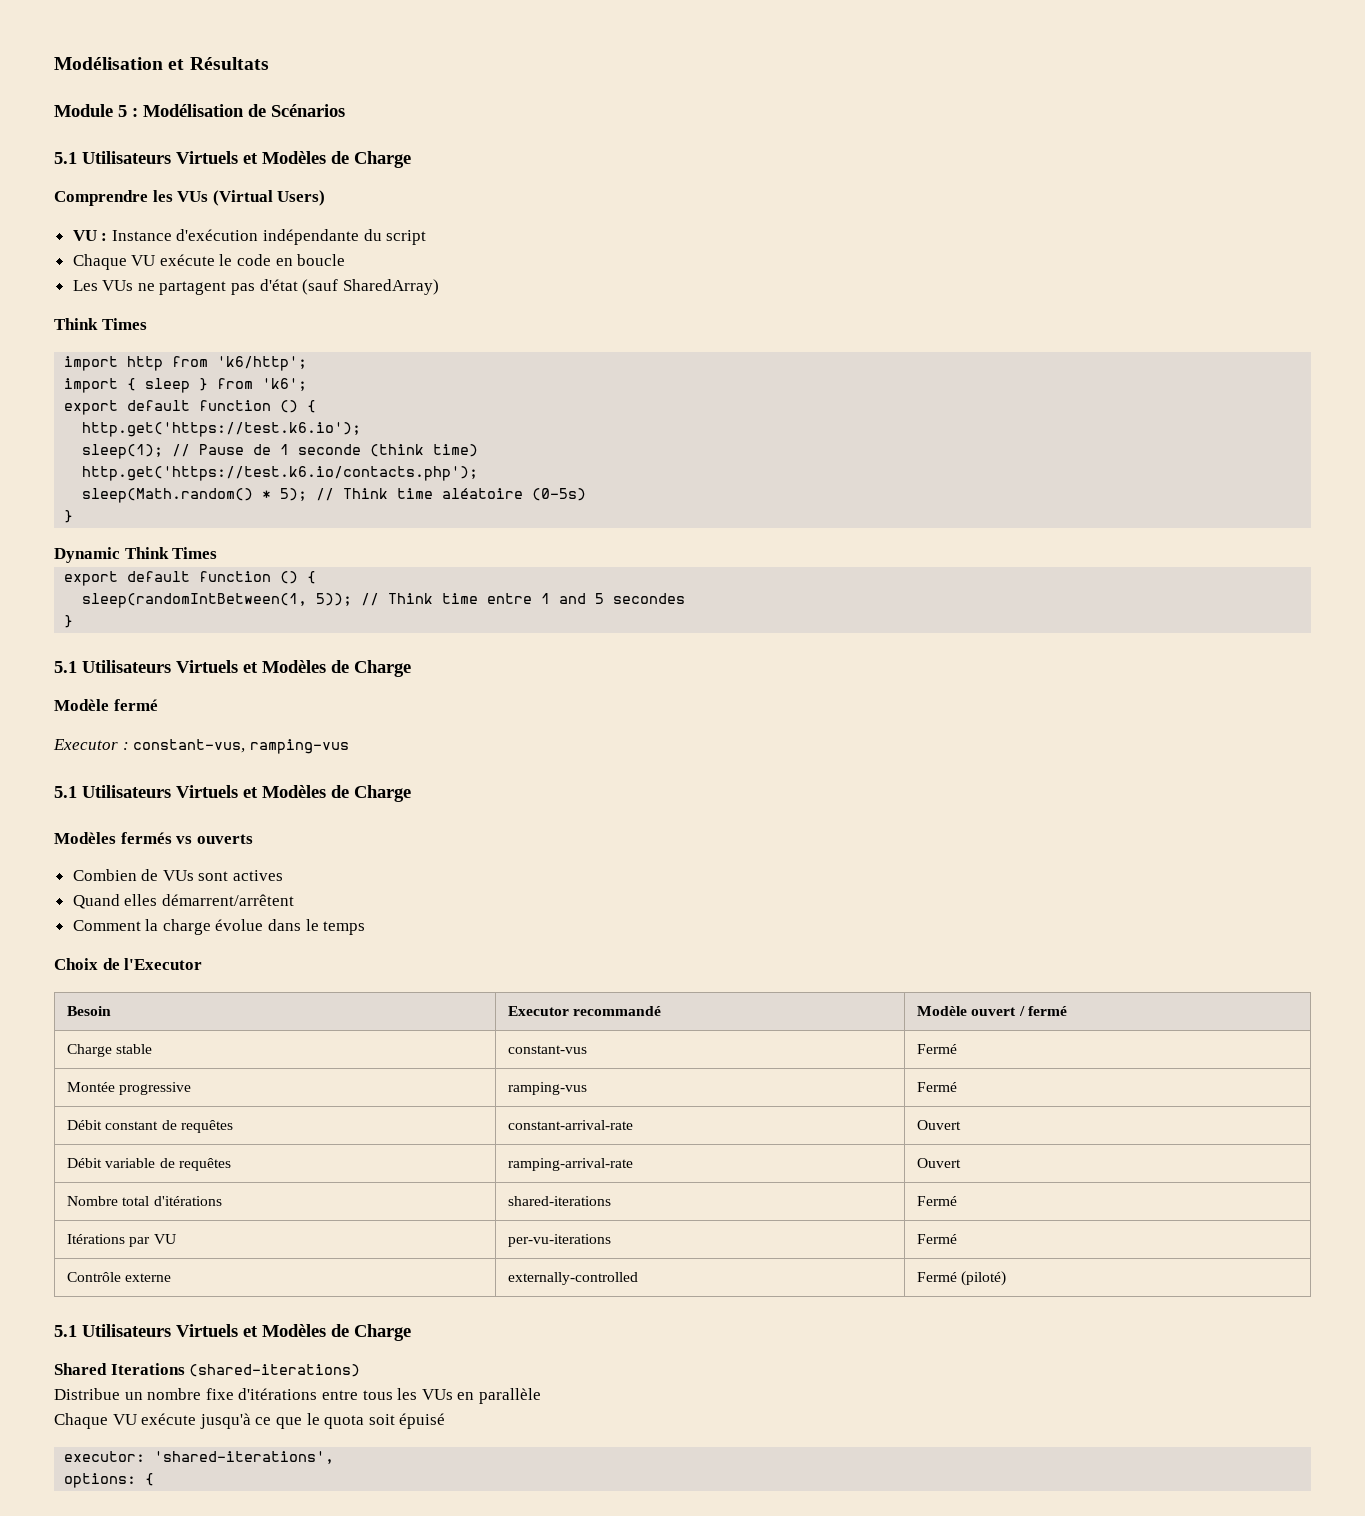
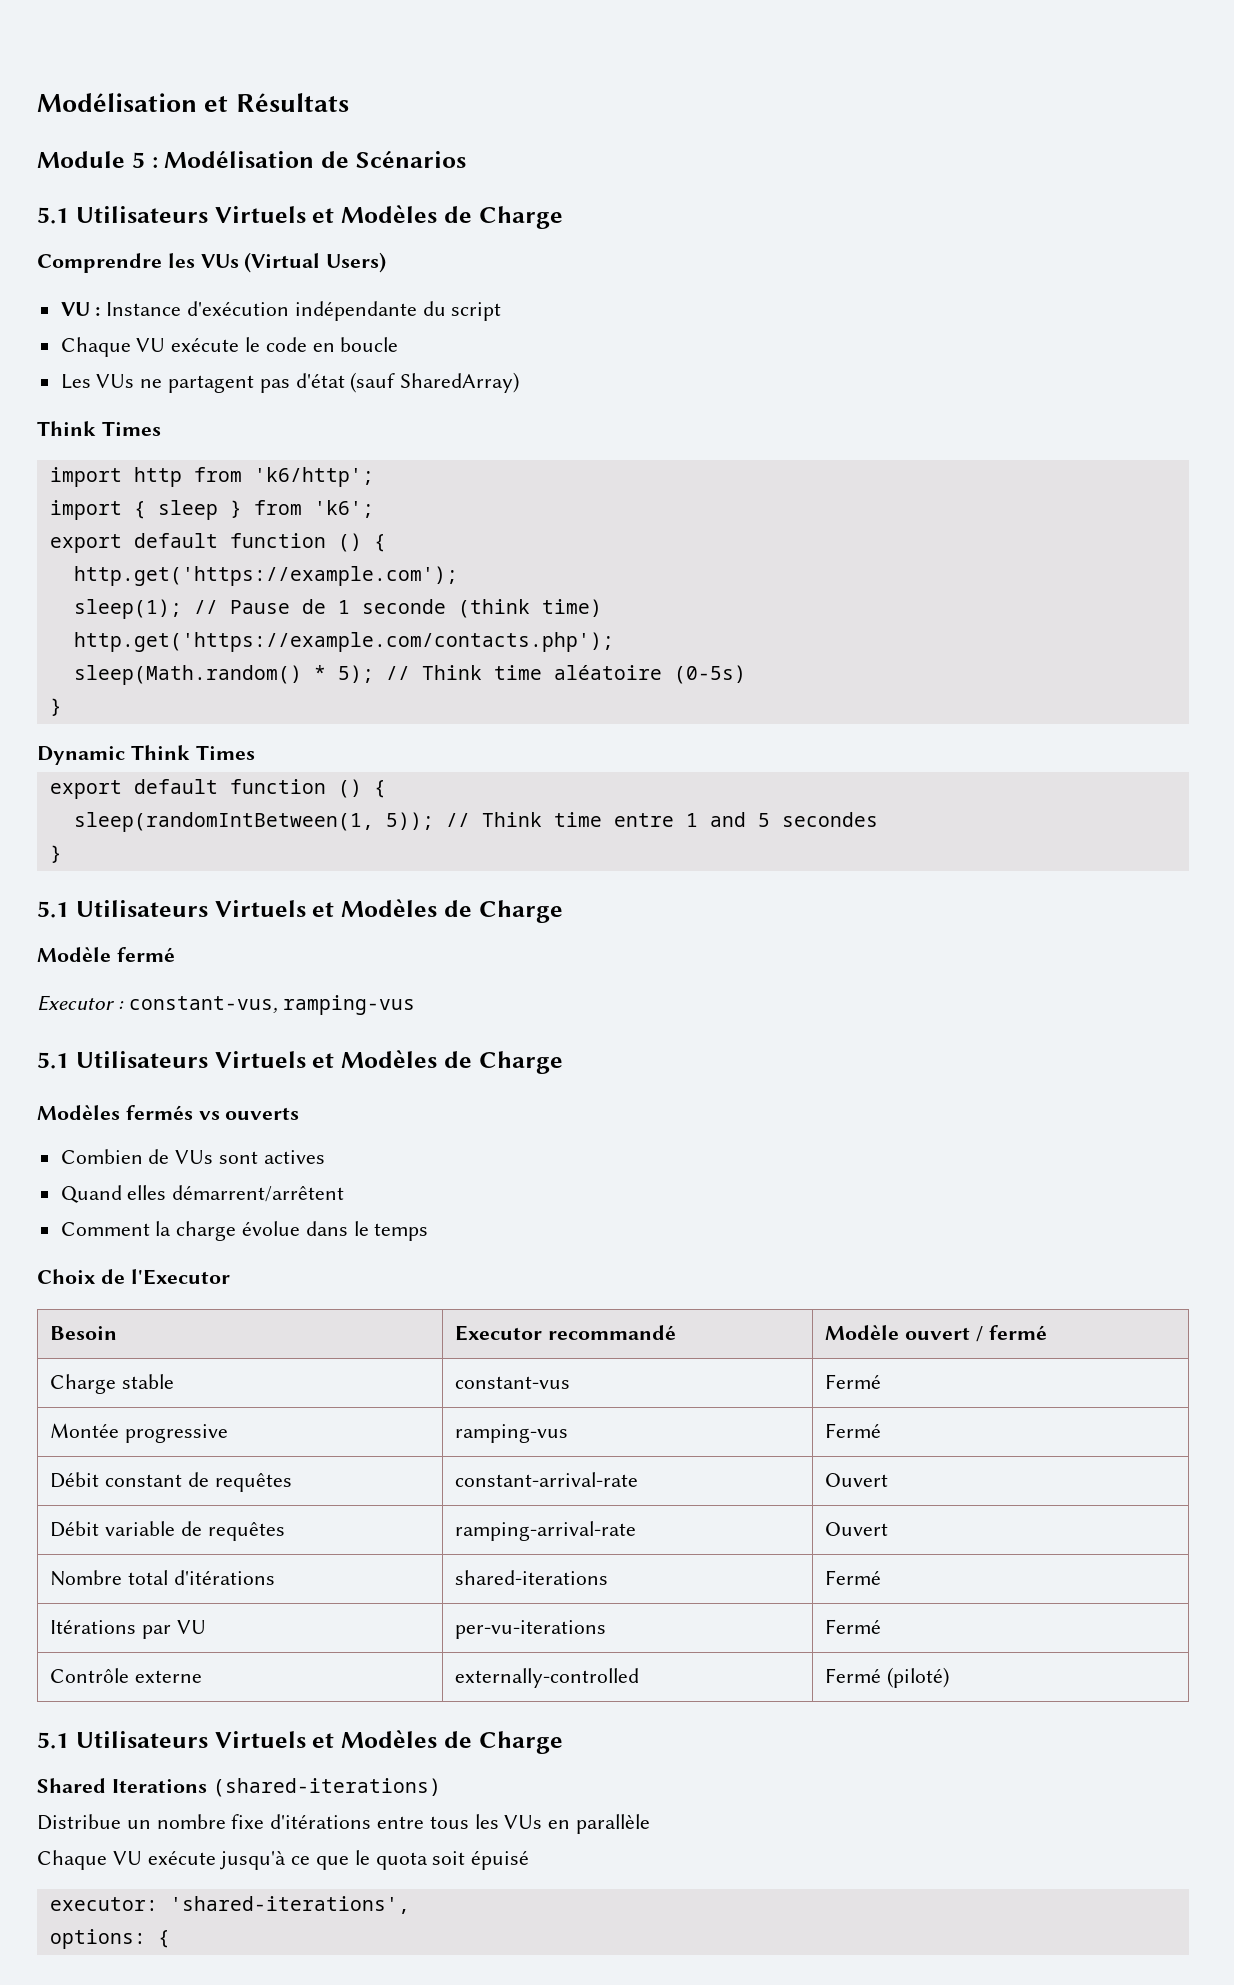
[82,422,362,437] http.get('https://test.k6.io'); -> [73,566,458,586] http.get('https://example.com');
[82,466,479,481] http.get('https://test.k6.io/contacts.php'); -> [73,632,614,652] http.get('https://example.com/contacts.php');

